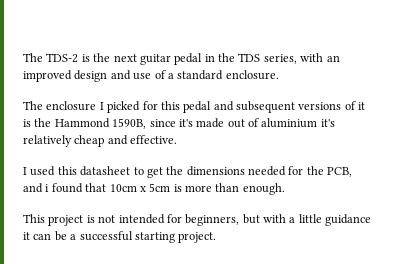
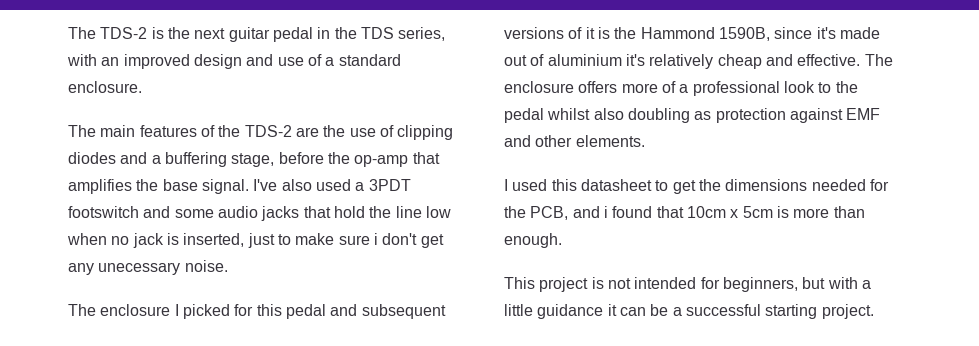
(279, 75) none -> [68,125,454,140] [68,152,440,167] [68,179,411,194] [68,206,451,221] [67,233,444,248] [68,260,228,275] // The main features of the TDS-2 are the use of clipping diodes and a buffering stage, before the op-amp that amplifies the base signal. I've also used a 3PDT footswitch and some audio jacks that hold the line low when no jack is inserted, just to make sure i don't get any unecessary noise.
(178, 139) none -> [864,54,893,66] [504,81,858,96] [504,108,881,123] [504,135,645,147] The enclosure offers more of a professional look to the pedal whilst also doubling as protection against EMF and other elements.

